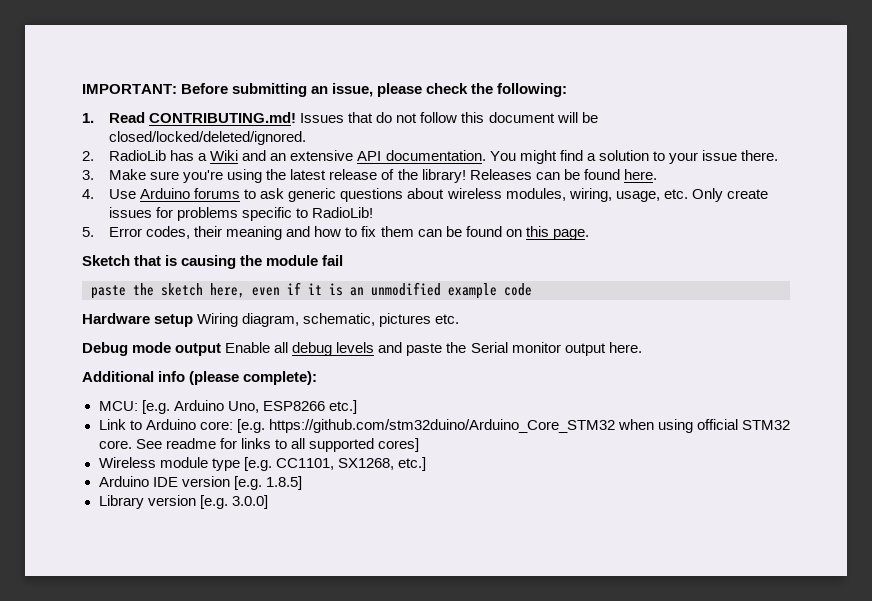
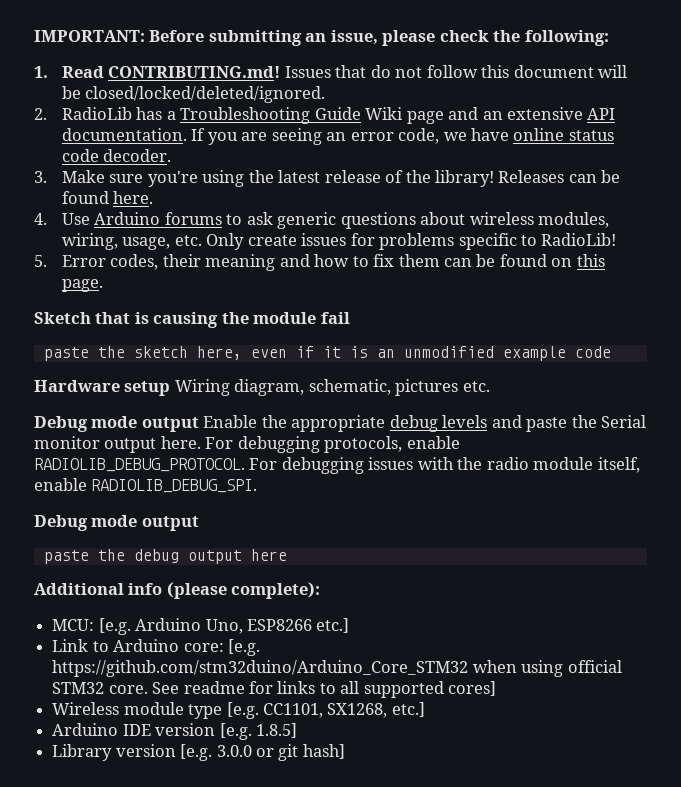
[210,150,239,161] Wiki -> [180,107,444,124] Troubleshooting Guide Wiki page
[489,150,778,164] You might find a solution to your issue there. -> [191,128,614,145] [61,149,172,162] If you are seeing an error code, we have online status code decoder.
[274,342,289,353] all -> [261,415,386,432] the appropriate
(642, 347) none -> [205,436,460,453] [34,457,640,474] [34,478,258,493] [34,515,199,531] [43,549,287,564] For debugging protocols, enable RADIOLIB_DEBUG_PROTOCOL. For debugging issues with the radio module itself, enable RADIOLIB_DEBUG_SPI. // Debug mode output // paste the debug output here
[231,495,268,509] 3.0.0] -> [216,744,345,761] 3.0.0 or git hash]

